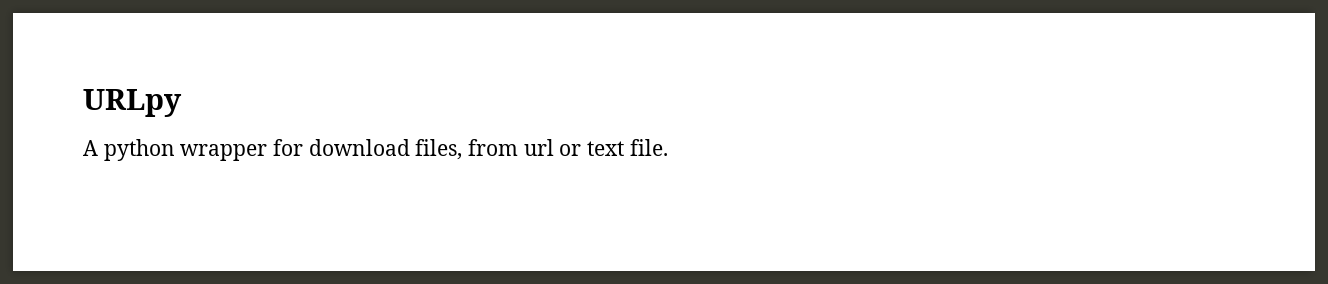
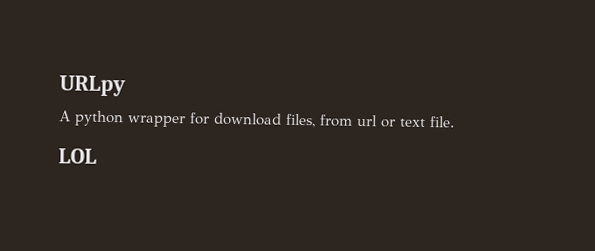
(668, 147) none -> [58,148,97,164] // LOL

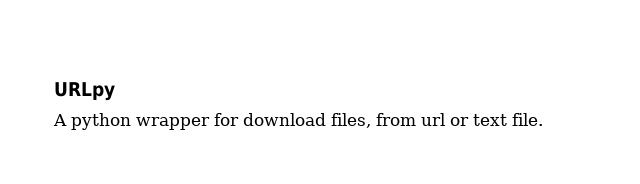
[58,148,97,164] // LOL -> (543, 119) none

